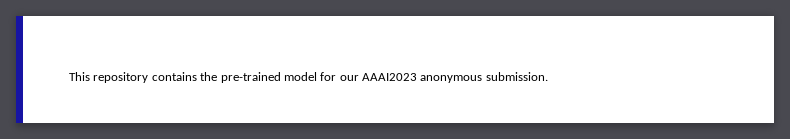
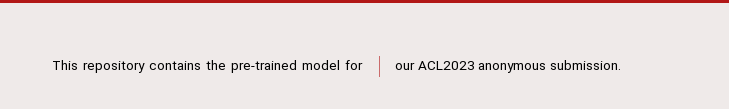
[362,73,417,81] AAAI2023 -> [417,61,475,70] ACL2023

